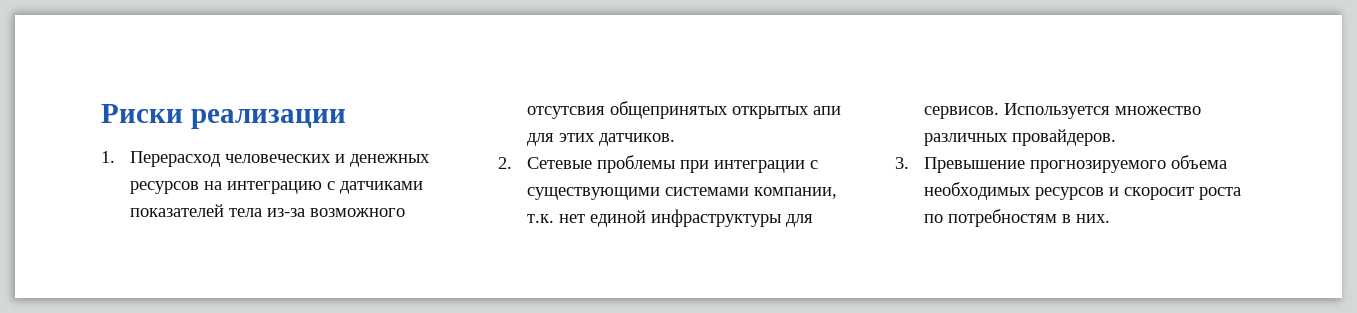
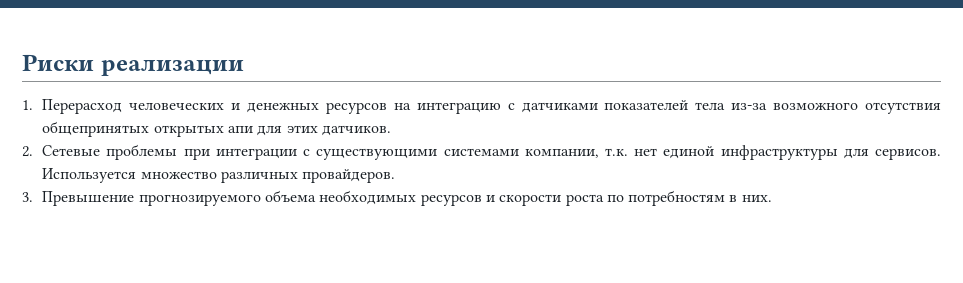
[526,106,605,119] отсутсвия -> [864,102,941,114] отсутствия
[1123,187,1194,200] скоросит -> [499,194,562,206] скорости

